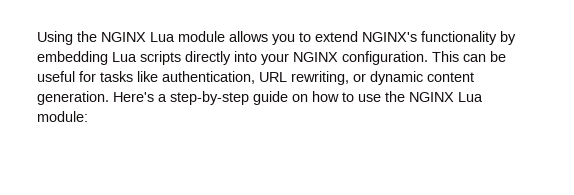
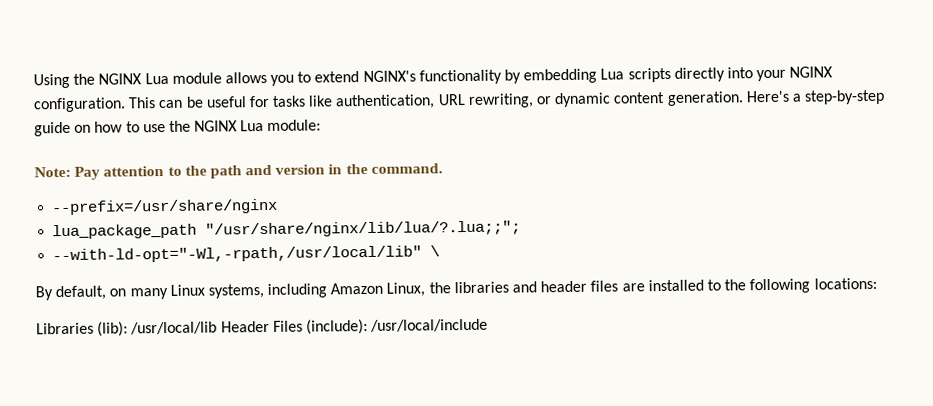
(88, 116) none -> [34,163,443,180] [51,198,279,216] [52,220,522,240] [52,245,441,264] [35,277,877,301] [36,318,489,337] // Note: Pay attention to the path and version in the command. // --prefix=/usr/share/nginx // lua_package_path "/usr/share/nginx/lib/lua/?.lua;;"; // --with-ld-opt="-Wl,-rpath,/usr/local/lib" \ // By default, on many Linux systems, including Amazon Linux, the libraries and header files are installed to the following locations: // Libraries (lib): /usr/local/lib Header Files (include): /usr/local/include

